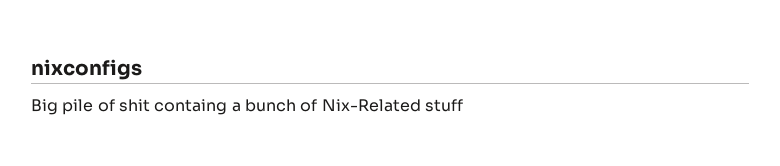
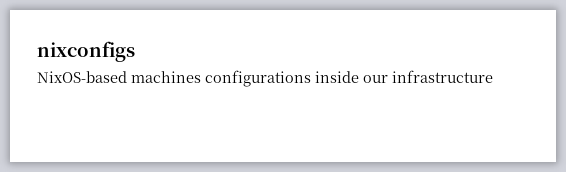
[31,99,463,115] Big pile of shit containg a bunch of Nix-Related stuff -> [37,70,493,87] NixOS-based machines configurations inside our infrastructure

